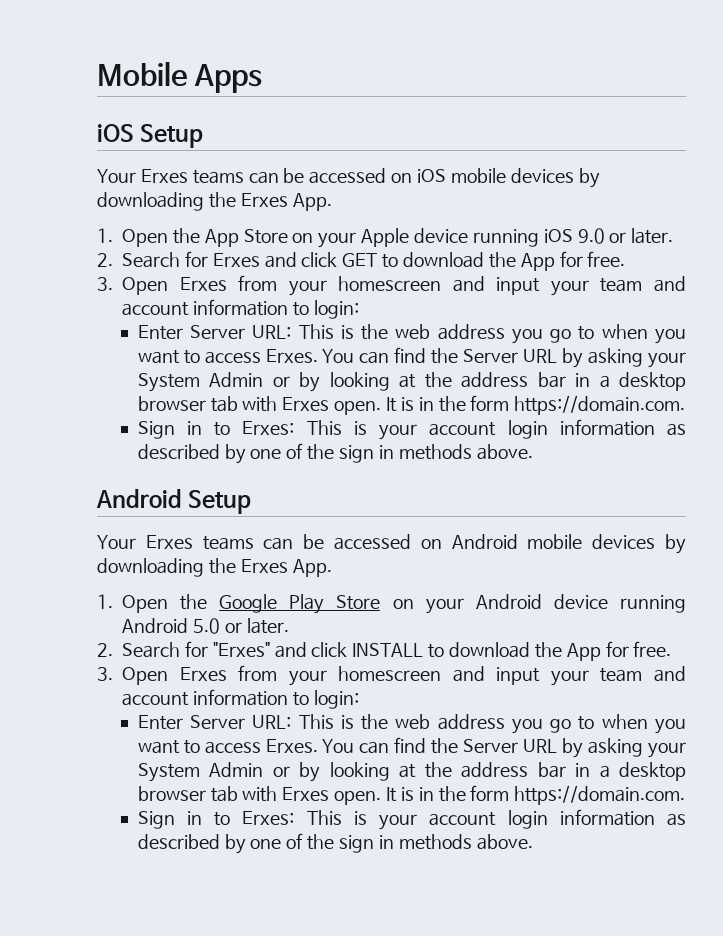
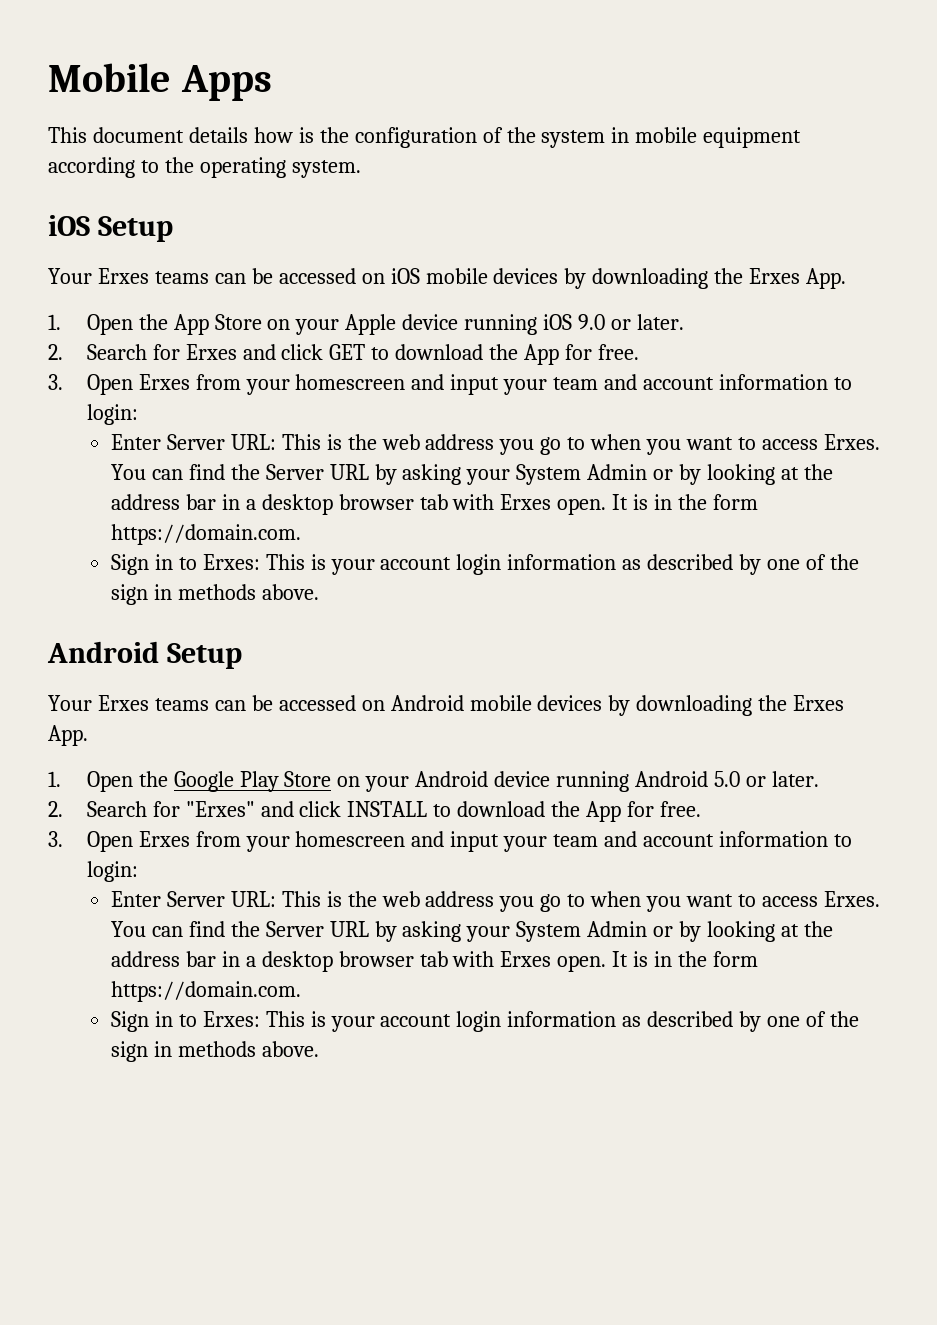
(262, 78) none -> [48,127,802,148] [48,157,361,178] // This document details how is the configuration of the system in mobile equipment according to the operating system.

